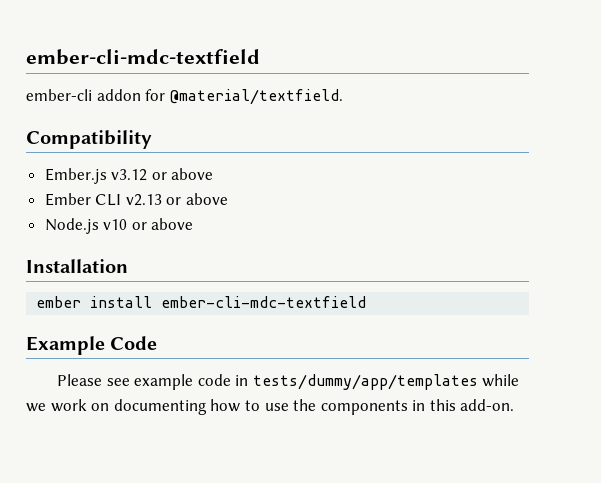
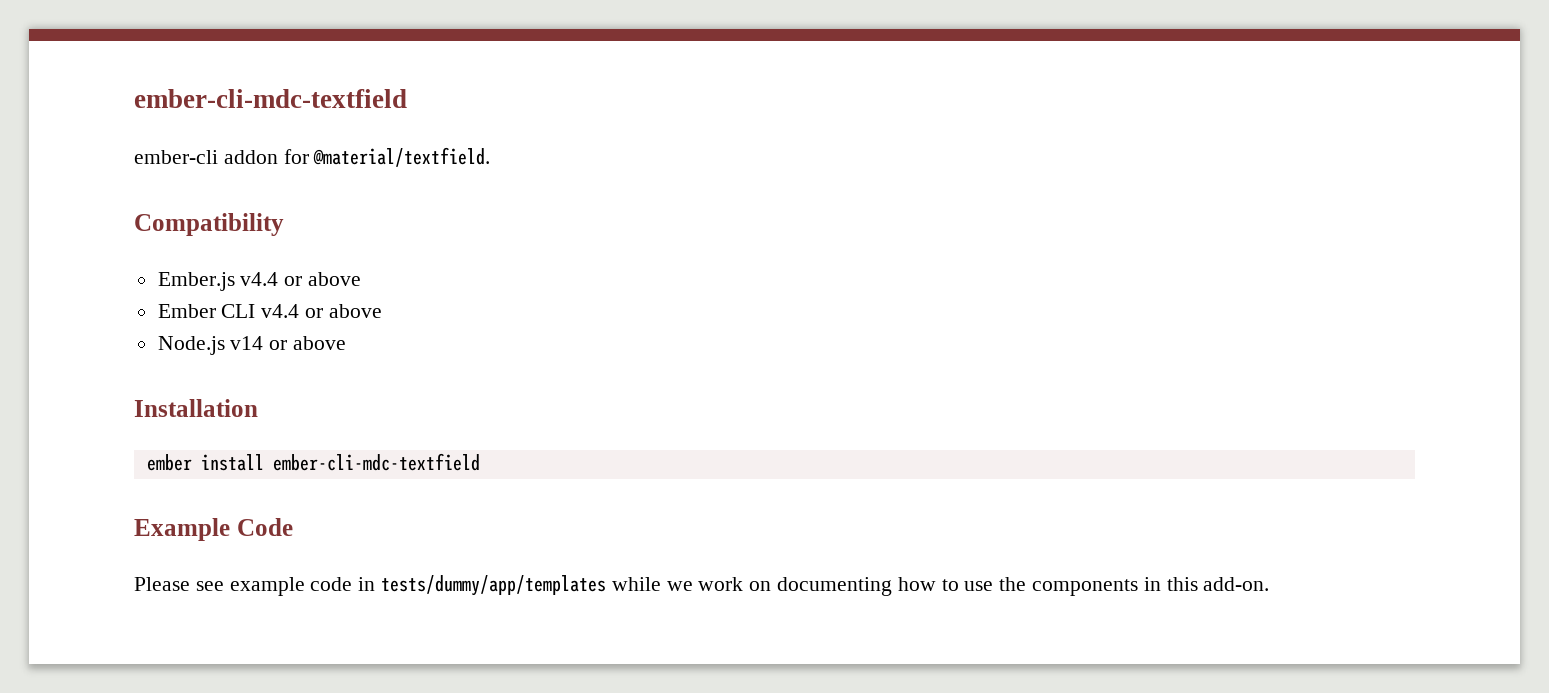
[111,169,148,181] v3.12 -> [240,272,279,286] v4.4
[125,194,162,206] v2.13 -> [261,304,300,318] v4.4
[103,219,128,230] v10 -> [230,336,264,350] v14

